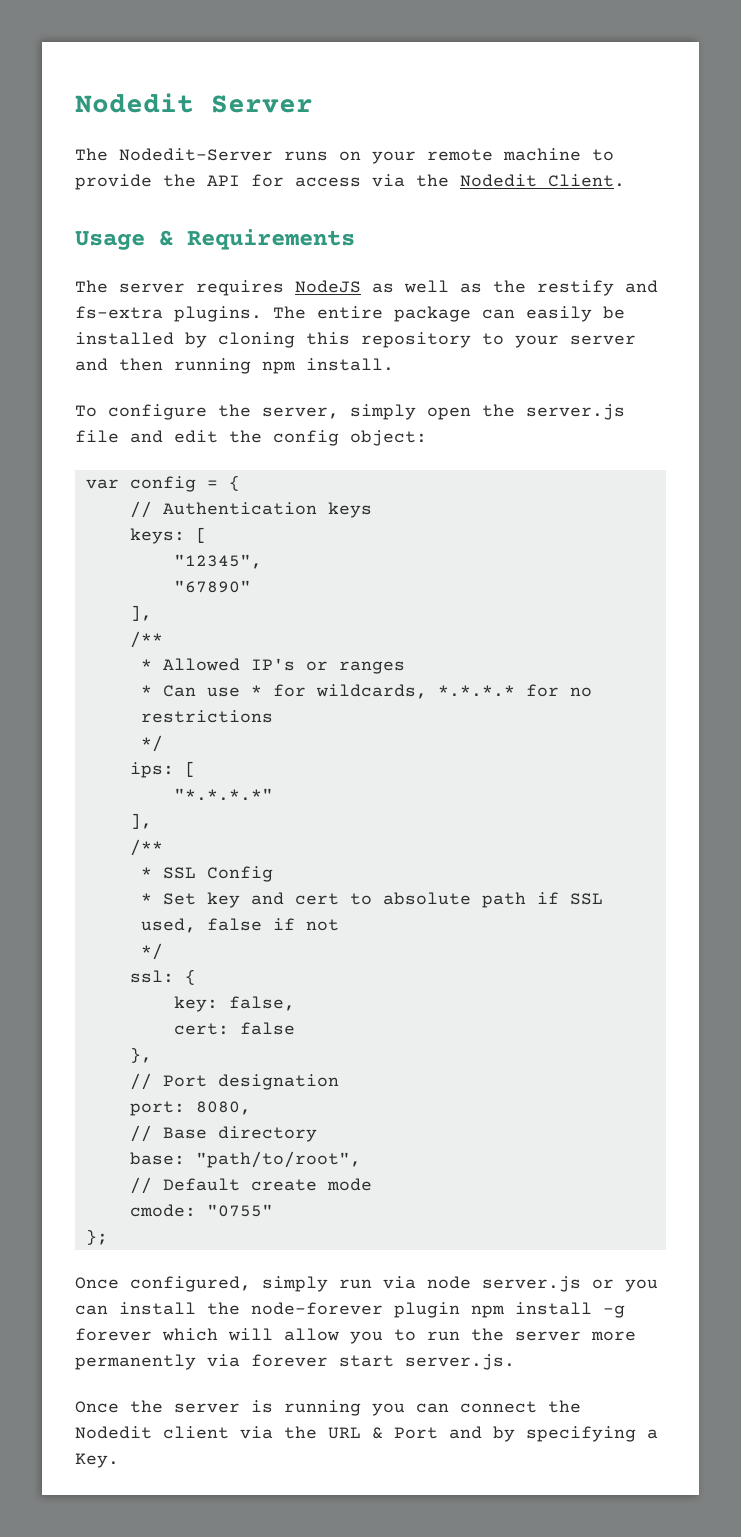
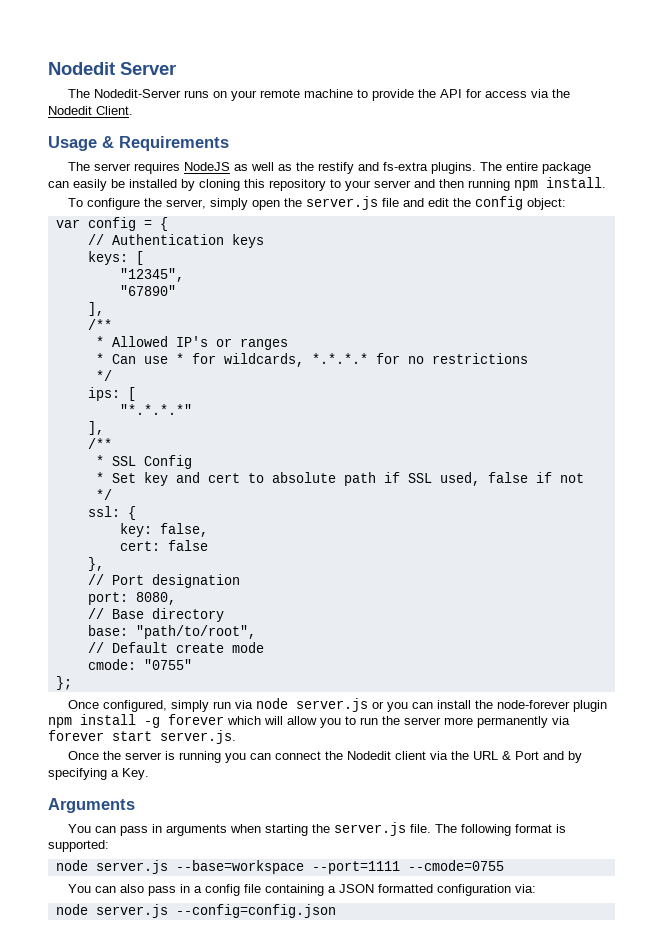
(119, 1460) none -> [48,798,135,813] [67,822,566,836] [48,840,109,852] [55,860,504,874] [67,884,536,896] [55,904,336,918] // Arguments // You can pass in arguments when starting the server.js file. The following format is supported: // node server.js --base=workspace --port=1111 --cmode=0755 // You can also pass in a config file containing a JSON formatted configuration via: // node server.js --config=config.json

